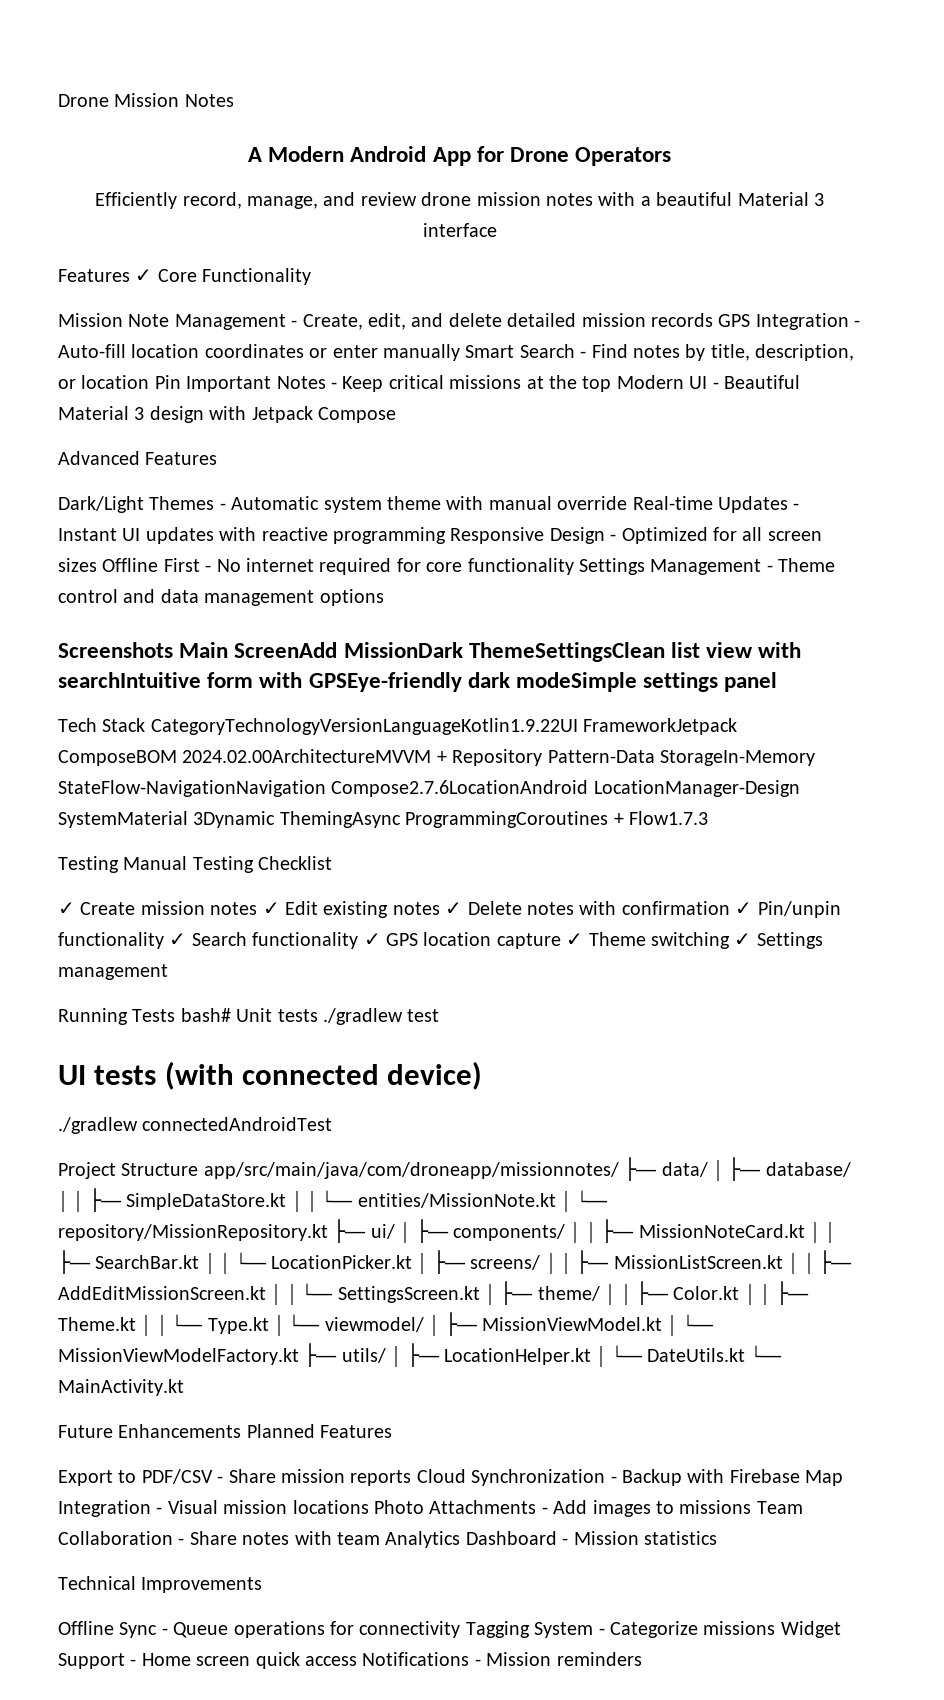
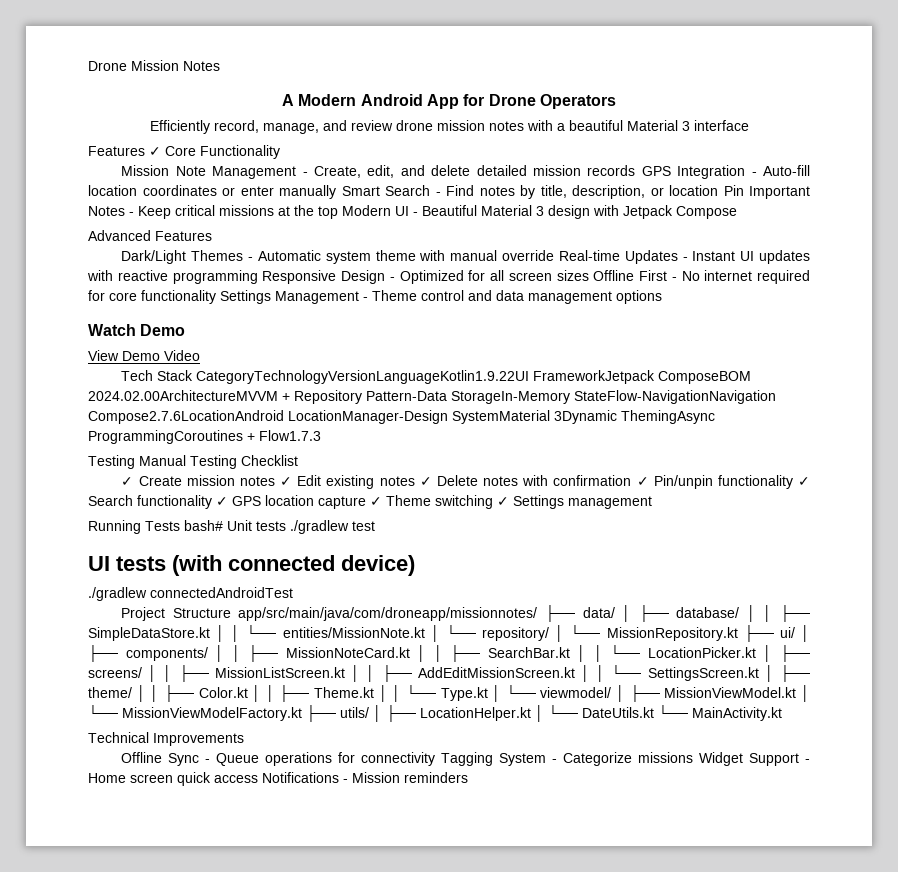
[58,642,802,662] [58,672,778,692] Screenshots Main ScreenAdd MissionDark ThemeSettingsClean list view with searchIntuitive form with GPSEye-friendly dark modeSimple settings panel -> [88,324,186,336] [88,350,200,361] Watch Demo // View Demo Video
[58,1224,328,1241] repository/MissionRepository.kt -> [482,625,738,642] repository/ │ └── MissionRepository.kt
[58,1424,393,1438] [58,1469,844,1486] [58,1500,803,1517] [58,1531,717,1548] // Future Enhancements Planned Features // Export to PDF/CSV - Share mission reports Cloud Synchronization - Backup with Firebase Map Integration - Visual mission locations Photo Attachments - Add images to missions Team Collaboration - Share notes with team Analytics Dashboard - Mission statistics -> (782, 714) none

